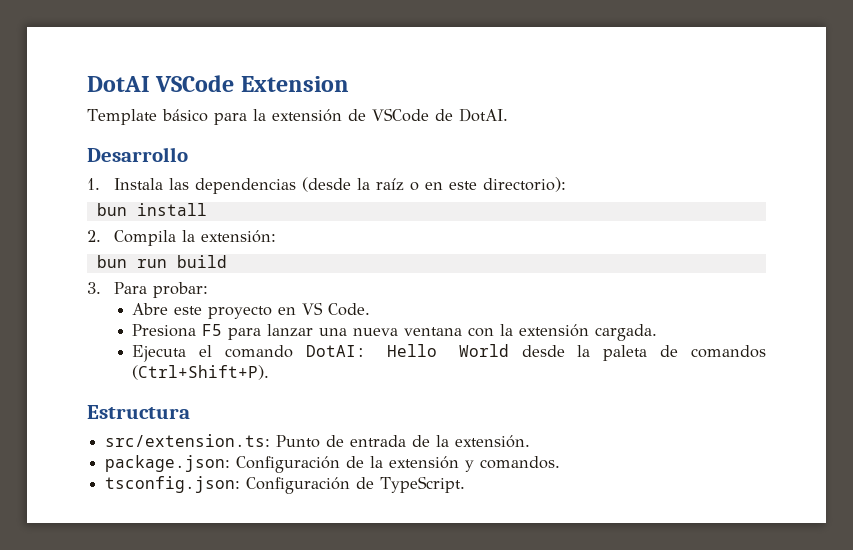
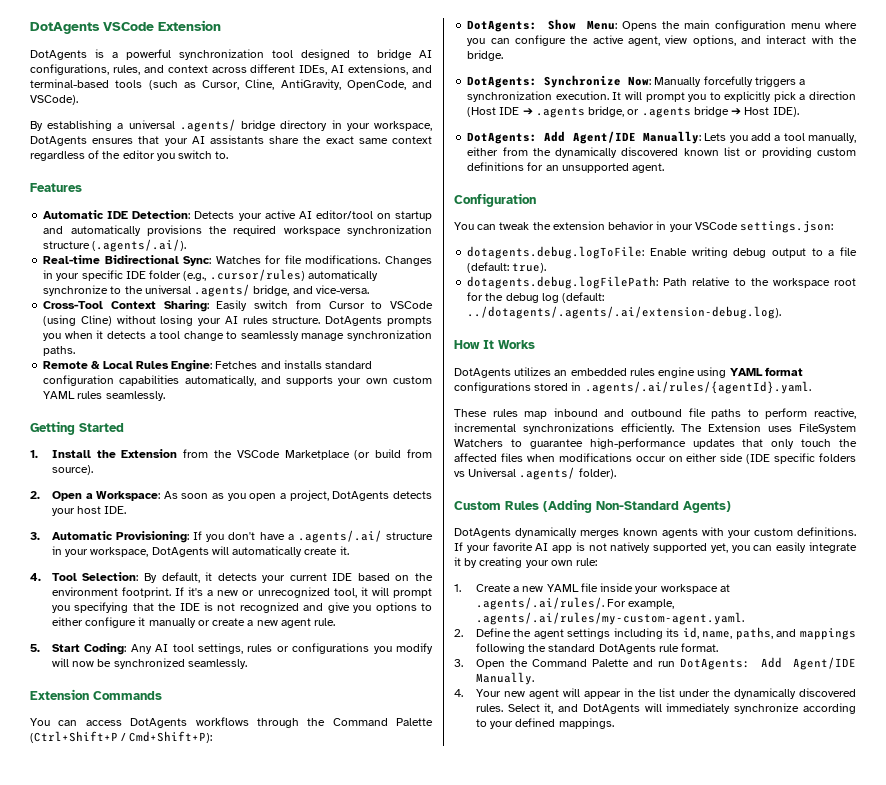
[87,76,150,92] DotAI -> [30,22,100,34] DotAgents
[87,108,508,125] [87,147,188,162] [87,177,567,194] [96,203,207,216] [87,230,277,246] [96,255,227,268] [87,282,209,298] [132,302,371,319] [132,324,658,341] [132,344,766,362] [132,365,270,380] [87,405,190,419] [105,434,531,448] [105,455,561,473] [105,476,466,494] Template básico para la extensión de VSCode de DotAI. // Desarrollo // 1. Instala las dependencias (desde la raíz o en este directorio): // bun install // 2. Compila la extensión: // bun run build // 3. Para probar: // Abre este proyecto en VS Code. // Presiona F5 para lanzar una nueva ventana con la extensión cargada. // Ejecuta el comando DotAI: Hello World desde la paleta de comandos (Ctrl+Shift+P). // Estructura // src/extension.ts: Punto de entrada de la extensión. // package.json: Configuración de la extensión y comandos. // tsconfig.json: Configuración de TypeScript. -> [30,49,432,60] [30,64,433,75] [30,79,432,90] [30,95,78,105] [30,119,433,132] [30,135,432,146] [30,150,229,161] [30,183,82,192] [43,210,432,221] [43,225,433,236] [43,239,187,252] [43,255,432,266] [43,269,378,281] [43,284,369,297] [43,300,434,312] [43,315,432,326] [43,330,432,341] [43,346,76,356] [43,360,373,372] [43,375,433,386] [43,391,165,401] [30,421,124,435] [30,449,432,460] [51,465,93,475] [30,490,432,501] [51,506,127,516] [30,530,433,543] [51,546,349,557] [30,572,433,583] [51,587,432,598] [51,602,432,613] [51,617,336,628] [30,643,433,655] [51,658,247,669] [30,689,162,700] [30,717,433,728] [30,731,213,743] [467,19,857,32] [467,35,857,46] [467,50,504,61] [467,75,806,88] [467,91,856,102] [467,106,799,118] [467,131,856,144] [467,147,856,158] [467,162,665,173] [454,193,536,207] [454,221,834,233] [467,246,858,259] [467,262,547,273] [467,276,856,289] [467,292,605,303] [467,306,782,319] [454,340,535,349] [454,367,803,378] [454,381,811,394] [454,408,856,419] [454,423,856,434] [454,438,857,449] [454,453,856,464] [454,467,616,480] [454,499,731,513] [454,527,856,538] [454,542,857,553] [454,557,598,568] [454,583,730,594] [475,597,675,610] [475,612,744,625] [454,627,856,640] [475,643,719,654] [454,657,856,670] [475,672,534,685] [454,688,856,699] [475,703,856,714] [475,718,614,729] DotAgents is a powerful synchronization tool designed to bridge AI configurations, rules, and context across different IDEs, AI extensions, and terminal-based tools (such as Cursor, Cline, AntiGravity, OpenCode, and VSCode). // By establishing a universal .agents/ bridge directory in your workspace, DotAgents ensures that your AI assistants share the exact same context regardless of the editor you switch to. // Features // Automatic IDE Detection: Detects your active AI editor/tool on startup and automatically provisions the required workspace synchronization structure (.agents/.ai/). // Real-time Bidirectional Sync: Watches for file modifications. Changes in your specific IDE folder (e.g., .cursor/rules) automatically synchronize to the universal .agents/ bridge, and vice-versa. // Cross-Tool Context Sharing: Easily switch from Cursor to VSCode (using Cline) without losing your AI rules structure. DotAgents prompts you when it detects a tool change to seamlessly manage synchronization paths. // Remote & Local Rules Engine: Fetches and installs standard configuration capabilities automatically, and supports your own custom YAML rules seamlessly. // Getting Started // 1. Install the Extension from the VSCode Marketplace (or build from source). // 2. Open a Workspace: As soon as you open a project, DotAgents detects your host IDE. // 3. Automatic Provisioning: If you don't have a .agents/.ai/ structure in your workspace, DotAgents will automatically create it. // 4. Tool Selection: By default, it detects your current IDE based on the environment footprint. If it's a new or unrecognized tool, it will prompt you specifying that the IDE is not recognized and give you options to either configure it manually or create a new agent rule. // 5. Start Coding: Any AI tool settings, rules or configurations you modify will now be synchronized seamlessly. // Extension Commands // You can access DotAgents workflows through the Command Palette (Ctrl+Shift+P / Cmd+Shift+P): // DotAgents: Show Menu: Opens the main configuration menu where you can configure the active agent, view options, and interact with the bridge. // DotAgents: Synchronize Now: Manually forcefully triggers a synchronization execution. It will prompt you to explicitly pick a direction (Host IDE ➔ .agents bridge, or .agents bridge ➔ Host IDE). // DotAgents: Add Agent/IDE Manually: Lets you add a tool manually, either from the dynamically discovered known list or providing custom definitions for an unsupported agent. // Configuration // You can tweak the extension behavior in your VSCode settings.json: // dotagents.debug.logToFile: Enable writing debug output to a file (default: true). // dotagents.debug.logFilePath: Path relative to the workspace root for the debug log (default: ../dotagents/.agents/.ai/extension-debug.log). // How It Works // DotAgents utilizes an embedded rules engine using YAML format configurations stored in .agents/.ai/rules/{agentId}.yaml. // These rules map inbound and outbound file paths to perform reactive, incremental synchronizations efficiently. The Extension uses FileSystem Watchers to guarantee high-performance updates that only touch the affected files when modifications occur on either side (IDE specific folders vs Universal .agents/ folder). // Custom Rules (Adding Non-Standard Agents) // DotAgents dynamically merges known agents with your custom definitions. If your favorite AI app is not natively supported yet, you can easily integrate it by creating your own rule: // 1. Create a new YAML file inside your workspace at .agents/.ai/rules/. For example, .agents/.ai/rules/my-custom-agent.yaml. // 2. Define the agent settings including its id, name, paths, and mappings following the standard DotAgents rule format. // 3. Open the Command Palette and run DotAgents: Add Agent/IDE Manually. // 4. Your new agent will appear in the list under the dynamically discovered rules. Select it, and DotAgents will immediately synchronize according to your defined mappings.

